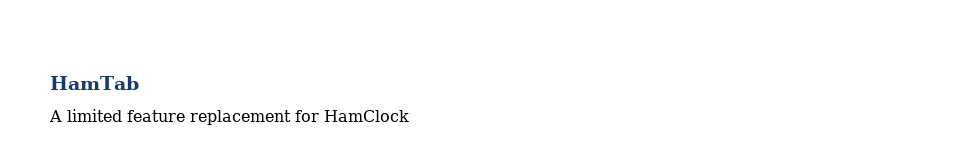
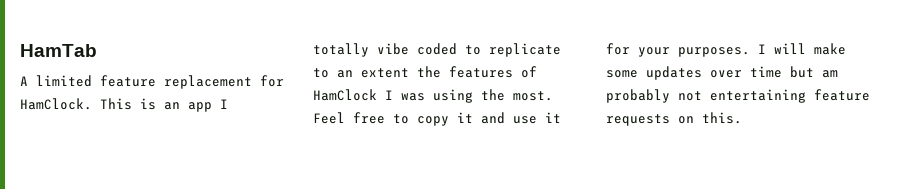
[324,110,409,122] HamClock -> [20,98,228,112] [313,43,561,57] [313,66,537,78] [313,89,553,103] [313,112,561,126] [606,43,846,57] [606,66,838,80] [606,89,870,103] [606,112,742,126] HamClock. This is an app I totally vibe coded to replicate to an extent the features of HamClock I was using the most. Feel free to copy it and use it for your purposes. I will make some updates over time but am probably not entertaining feature requests on this.

